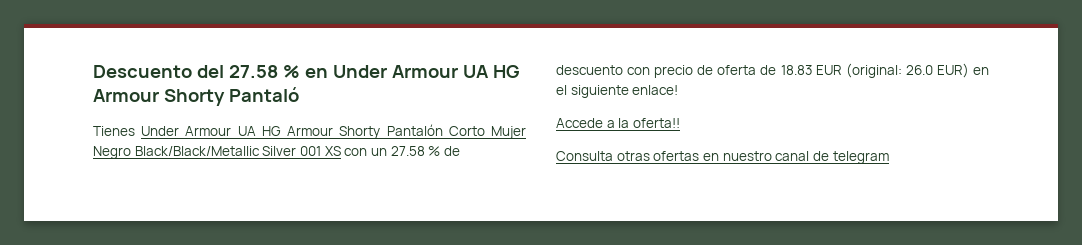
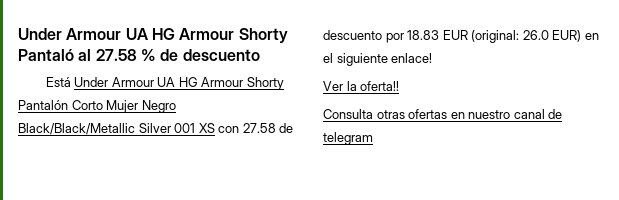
[93,65,328,78] Descuento del 27.58 % en -> (18, 34) none
[93,126,135,136] // Tienes -> [78,49,260,61] [45,77,71,87] al 27.58 % de descuento // Está
[370,146,460,156] [556,65,777,78] un 27.58 % de descuento con precio de oferta de -> [242,123,294,133] [323,30,404,43] 27.58 de descuento por
[556,118,615,128] Accede a -> [323,81,343,91] Ver

